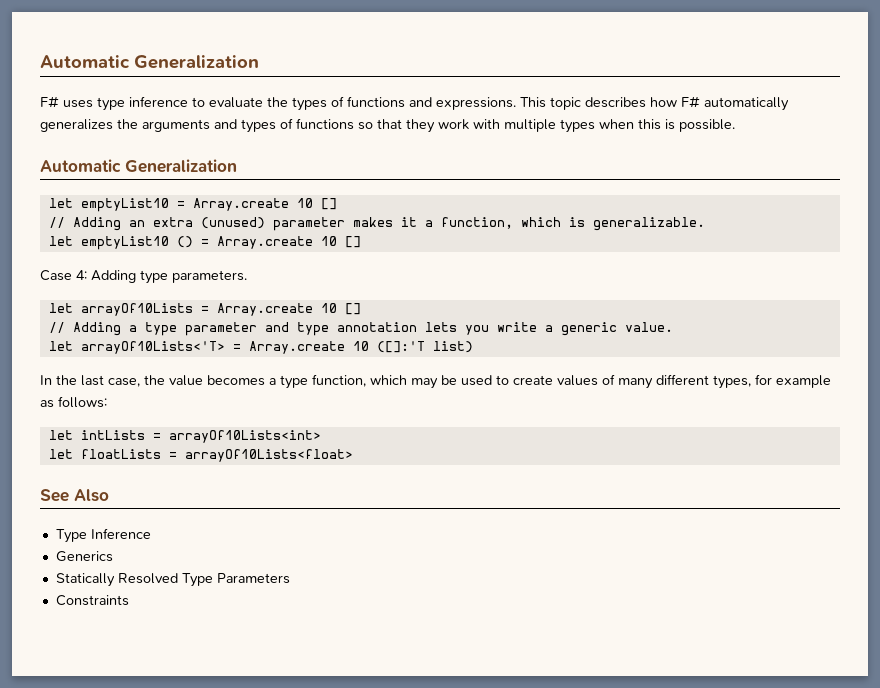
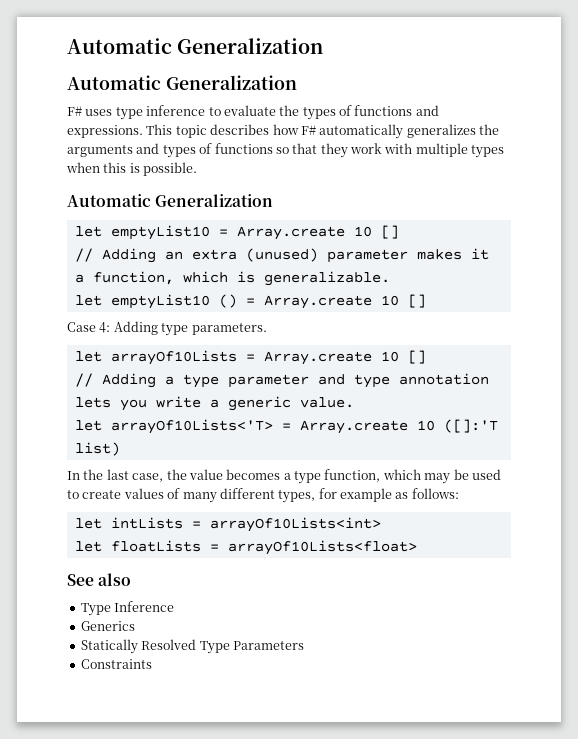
[40,55,259,69] Automatic Generalization -> [67,38,324,54] [67,75,297,90] Automatic Generalization // Automatic Generalization
[74,489,109,502] Also -> [98,573,132,586] also

